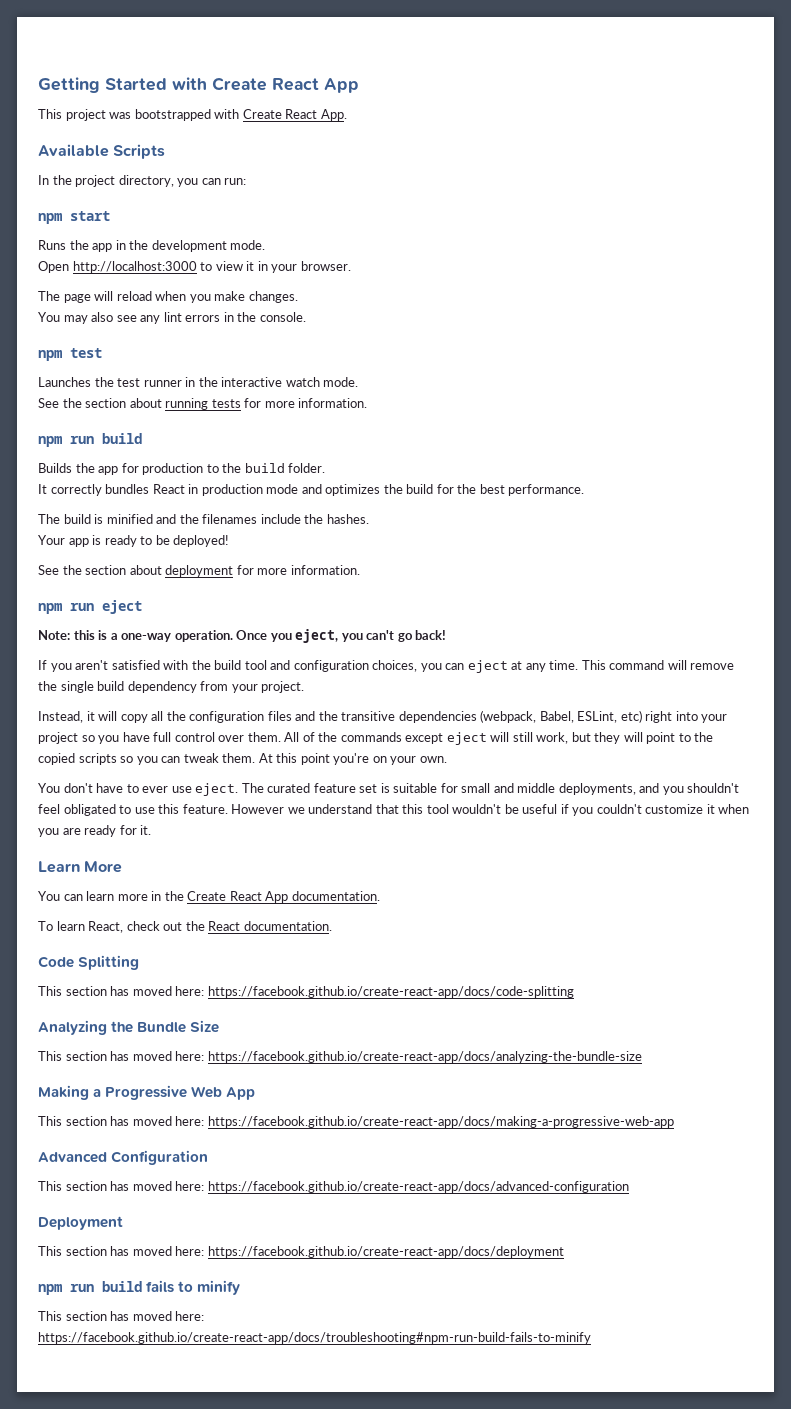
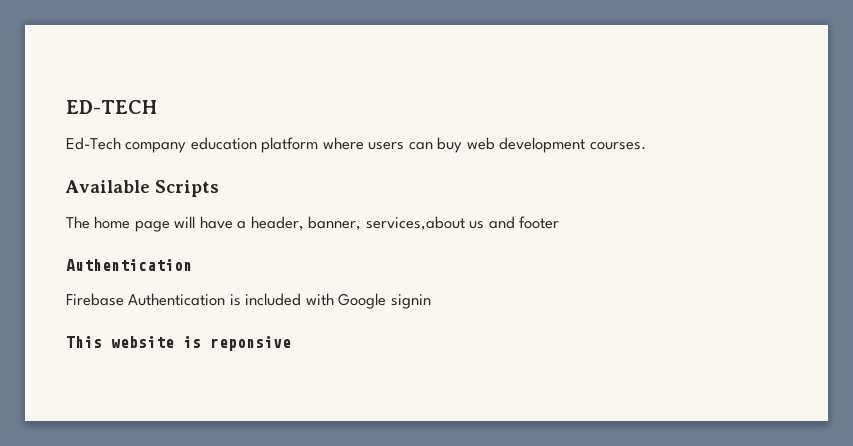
[38,77,359,93] [38,109,347,121] [38,144,166,159] [38,175,247,187] [38,211,110,224] [38,240,266,252] [38,261,351,273] [38,291,60,301] Getting Started with Create React App // This project was bootstrapped with Create React App. // Available Scripts // In the project directory, you can run: // npm start // Runs the app in the development mode. // Open http://localhost:3000 to view it in your browser. // The -> [66,100,157,114] [66,137,646,153] [65,180,219,197] [66,216,131,229] ED-TECH // Ed-Tech company education platform where users can buy web development courses. // Available Scripts // The home
[116,291,298,303] [38,312,306,324] [38,348,102,361] [38,377,359,387] [38,398,368,410] [38,433,142,447] [38,463,326,475] [38,484,585,496] [38,514,369,524] [38,535,230,547] [38,565,360,577] [38,600,142,614] [38,629,447,643] [38,660,735,673] [38,681,305,693] [38,710,728,723] [38,732,714,745] [38,753,447,765] [38,783,740,796] [38,804,750,816] [38,825,152,837] [38,861,123,873] [38,891,380,903] [38,921,332,933] [38,955,140,970] [38,986,574,998] [38,1020,220,1035] [38,1051,642,1063] [38,1085,256,1100] [38,1116,674,1128] [38,1150,209,1165] [38,1181,629,1193] [38,1216,123,1230] [38,1246,564,1258] [38,1280,241,1295] [38,1311,205,1321] [38,1332,591,1344] reload when you make changes. // You may also see any lint errors in the console. // npm test // Launches the test runner in the interactive watch mode. // See the section about running tests for more information. // npm run build // Builds the app for production to the build folder. // It correctly bundles React in production mode and optimizes the build for the best performance. // The build is minified and the filenames include the hashes. // Your app is ready to be deployed! // See the section about deployment for more information. // npm run eject // Note: this is a one-way operation. Once you eject, you can't go back! // If you aren't satisfied with the build tool and configuration choices, you can eject at any time. This command will remove the single build dependency from your project. // Instead, it will copy all the configuration files and the transitive dependencies (webpack, Babel, ESLint, etc) right into your project so you have full control over them. All of the commands except eject will still work, but they will point to the copied scripts so you can tweak them. At this point you're on your own. // You don't have to ever use eject. The curated feature set is suitable for small and middle deployments, and you shouldn't feel obligated to use this feature. However we understand that this tool wouldn't be useful if you couldn't customize it when you are ready for it. // Learn More // You can learn more in the Create React App documentation. // To learn React, check out the React documentation. // Code Splitting // This section has moved here: https://facebook.github.io/create-react-app/docs/code-splitting // Analyzing the Bundle Size // This section has moved here: https://facebook.github.io/create-react-app/docs/analyzing-the-bundle-size // Making a Progressive Web App // This section has moved here: https://facebook.github.io/create-react-app/docs/making-a-progressive-web-app // Advanced Configuration // This section has moved here: https://facebook.github.io/create-react-app/docs/advanced-configuration // Deployment // This section has moved here: https://facebook.github.io/create-react-app/docs/deployment // npm run build fails to minify // This section has moved here: https://facebook.github.io/create-react-app/docs/troubleshooting#npm-run-build-fails-to-minify -> [199,216,560,231] [66,259,192,271] [66,293,431,309] [66,336,291,351] have a header, banner, services,about us and footer // Authentication // Firebase Authentication is included with Google signin // This website is reponsive

